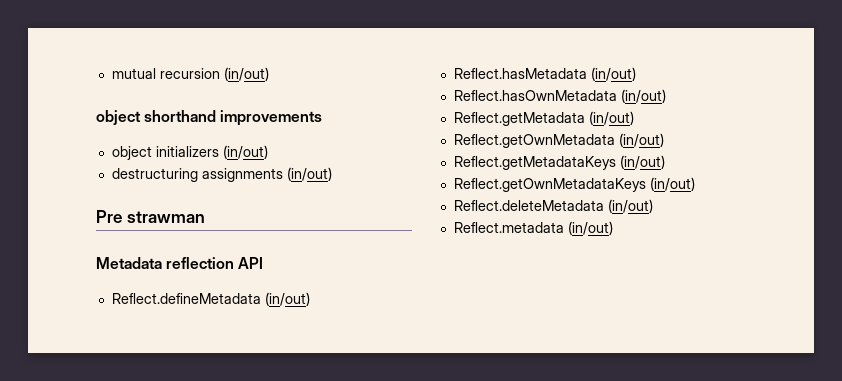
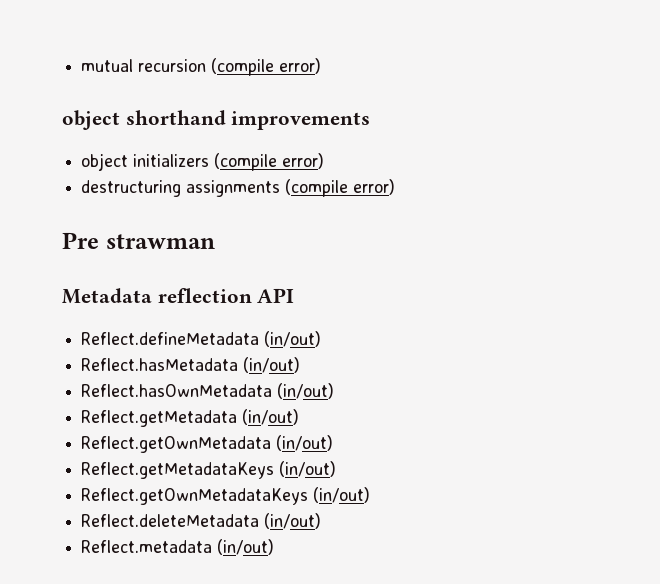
[223,67,269,81] (in/out) -> [211,58,322,76] (compile error)
[222,145,268,159] (in/out) -> [214,153,325,171] (compile error)
[286,167,332,181] (in/out) -> [285,179,396,197] (compile error)

